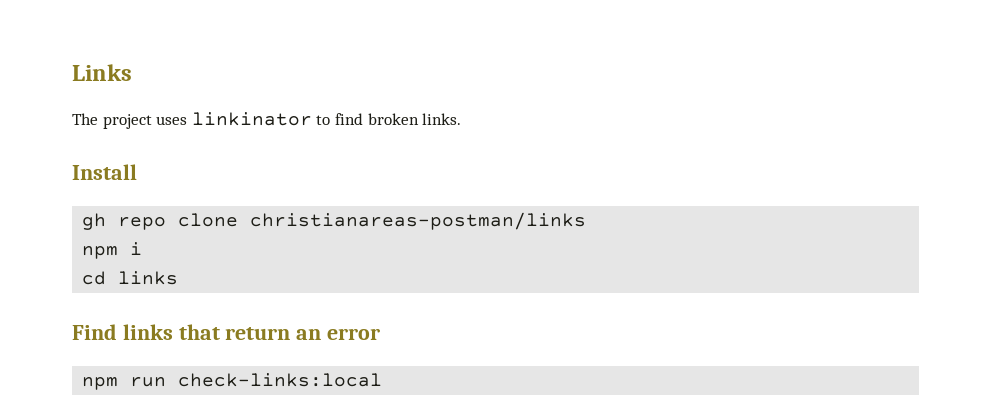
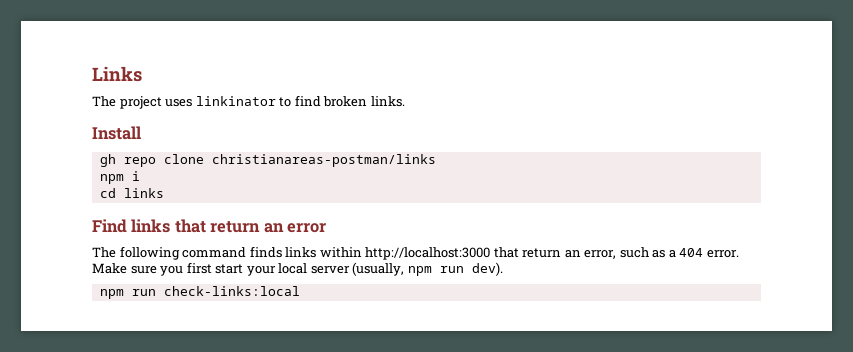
(381, 334) none -> [92,246,739,260] [92,262,503,276] // The following command finds links within http://localhost:3000 that return an error, such as a 404 error. Make sure you first start your local server (usually, npm run dev).

